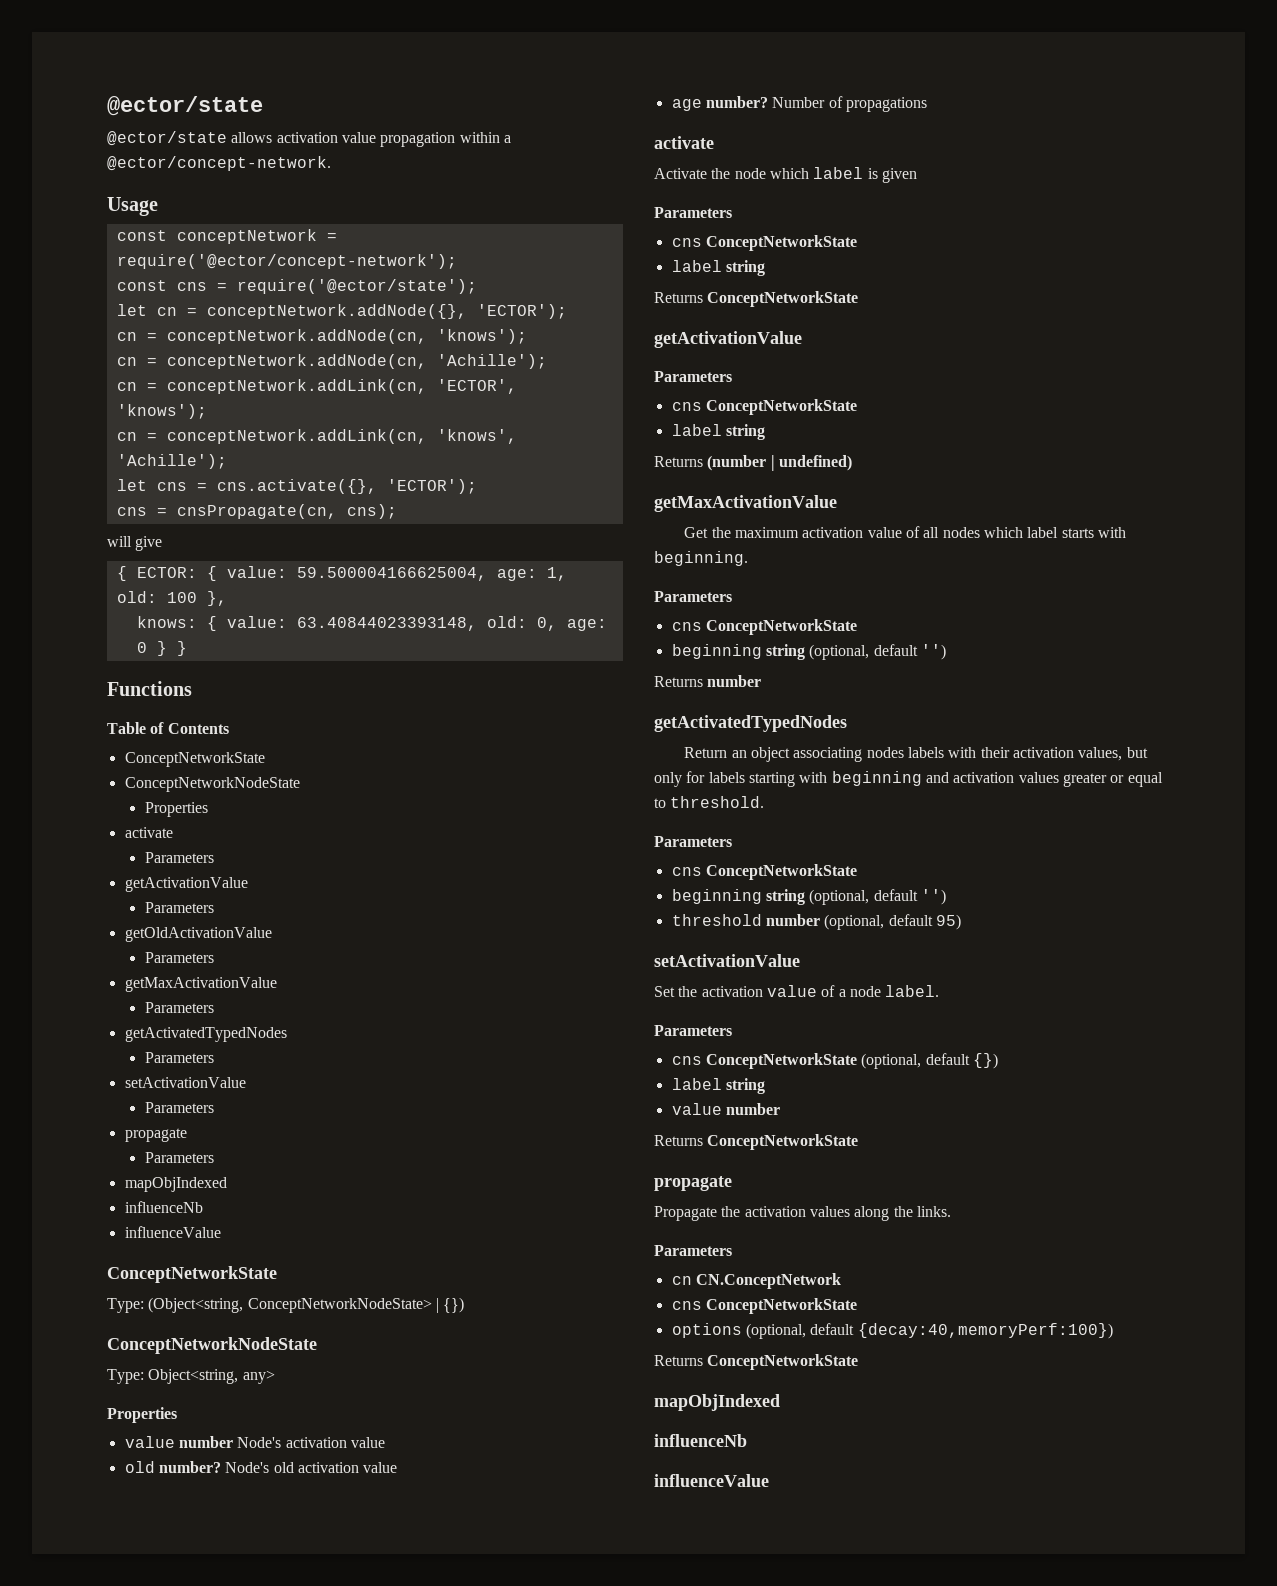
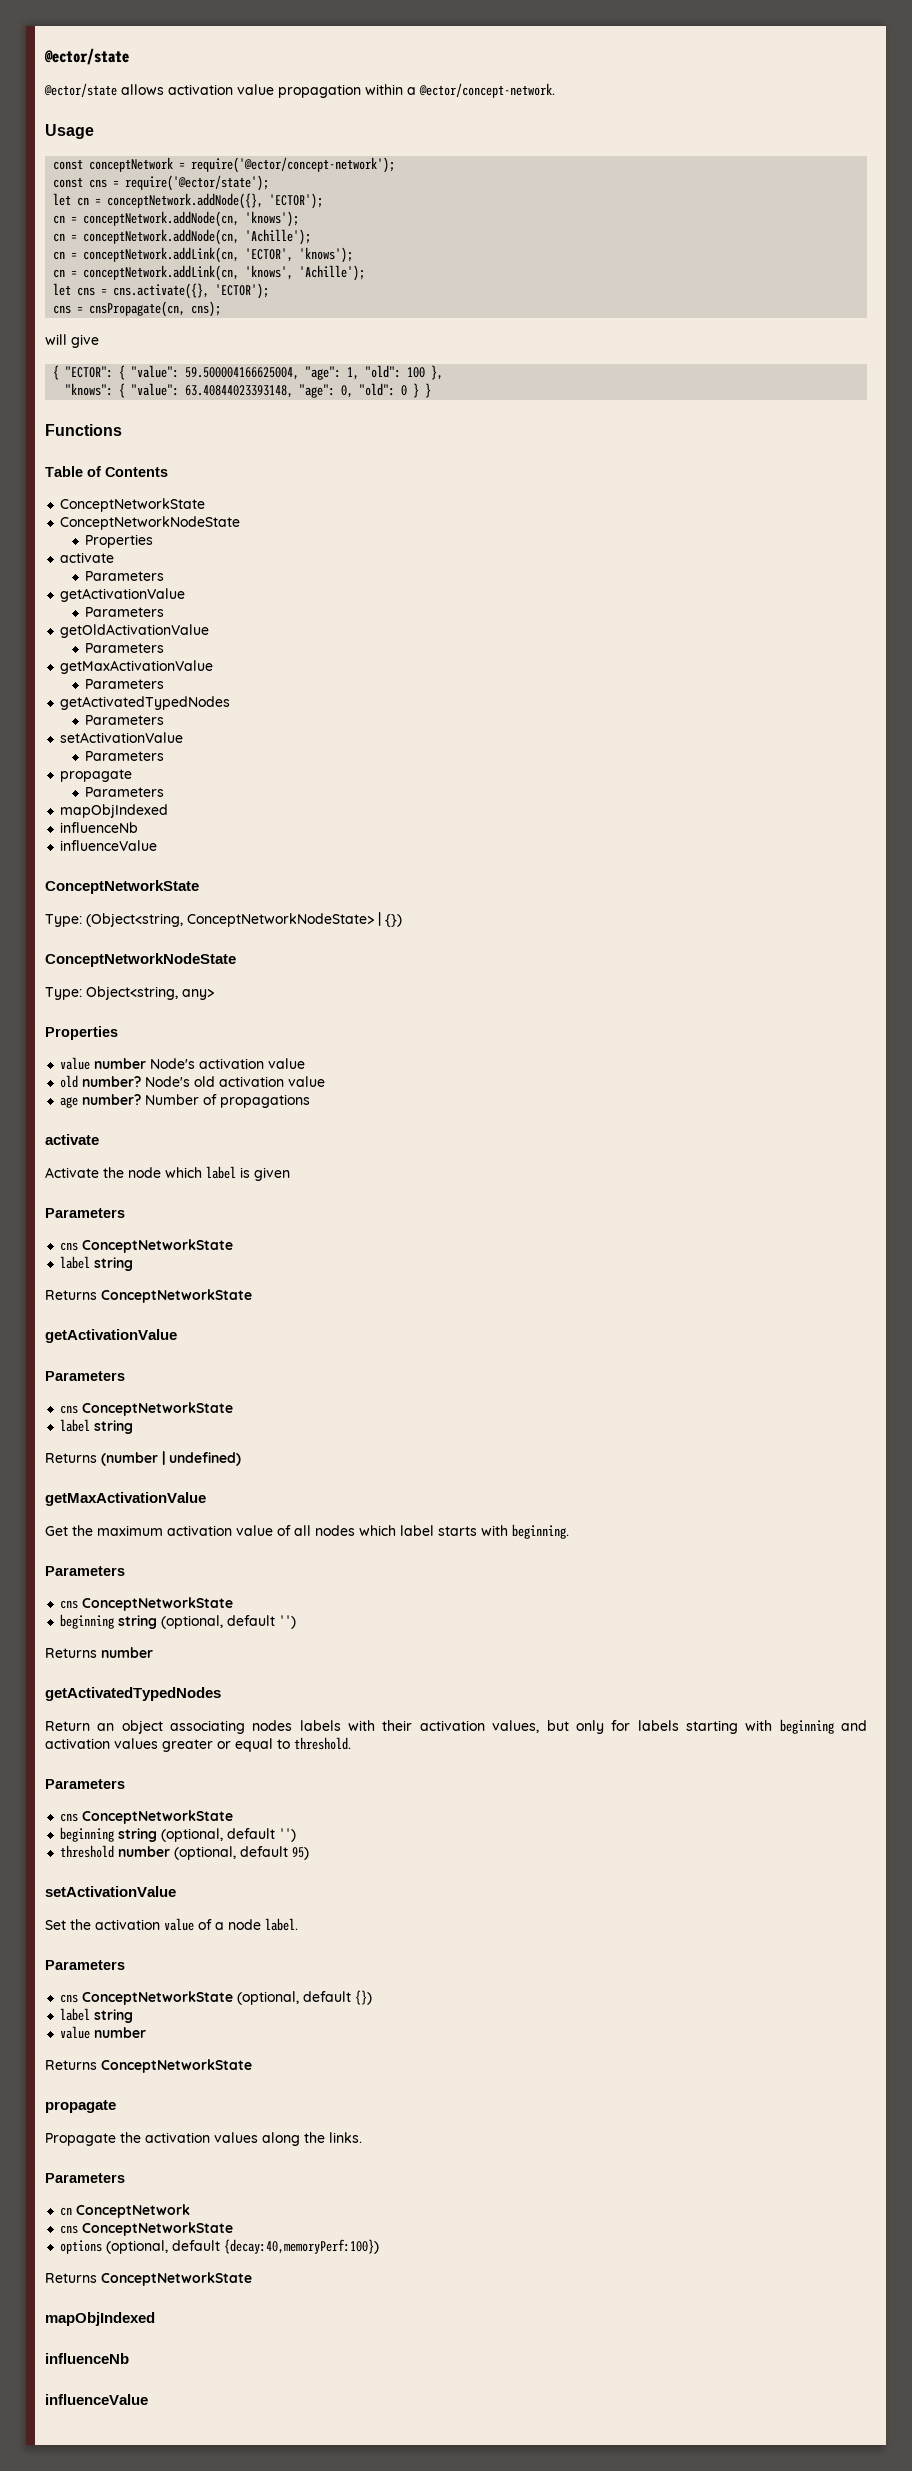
[136,566,567,581] [116,591,227,606] [136,616,607,631] ECTOR: { value: 59.500004166625004, age: 1, old: 100 }, // knows: { value: 63.40844023393148, old: 0, age: -> [65,365,444,380] [65,383,396,398] "ECTOR": { "value": 59.500004166625004, "age": 1, "old": 100 }, // "knows": { "value": 63.40844023393148, "age": 0, "old":
[695,1273,841,1289] CN.ConceptNetwork -> [76,2204,191,2218] ConceptNetwork

